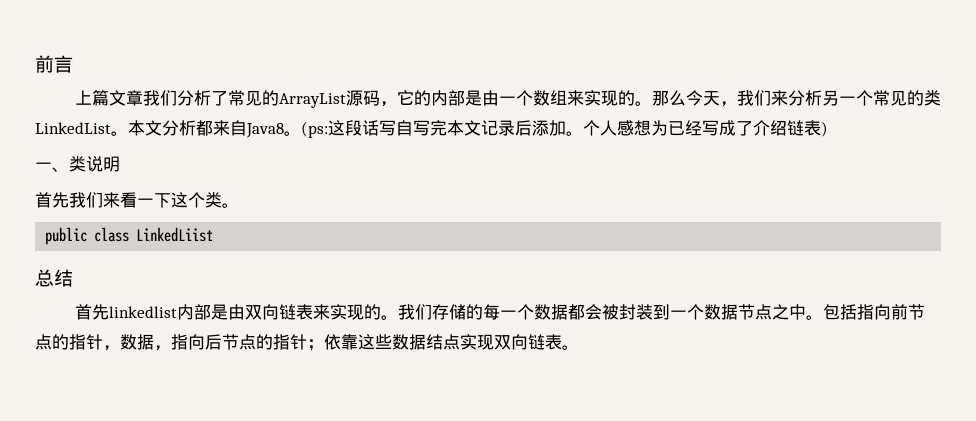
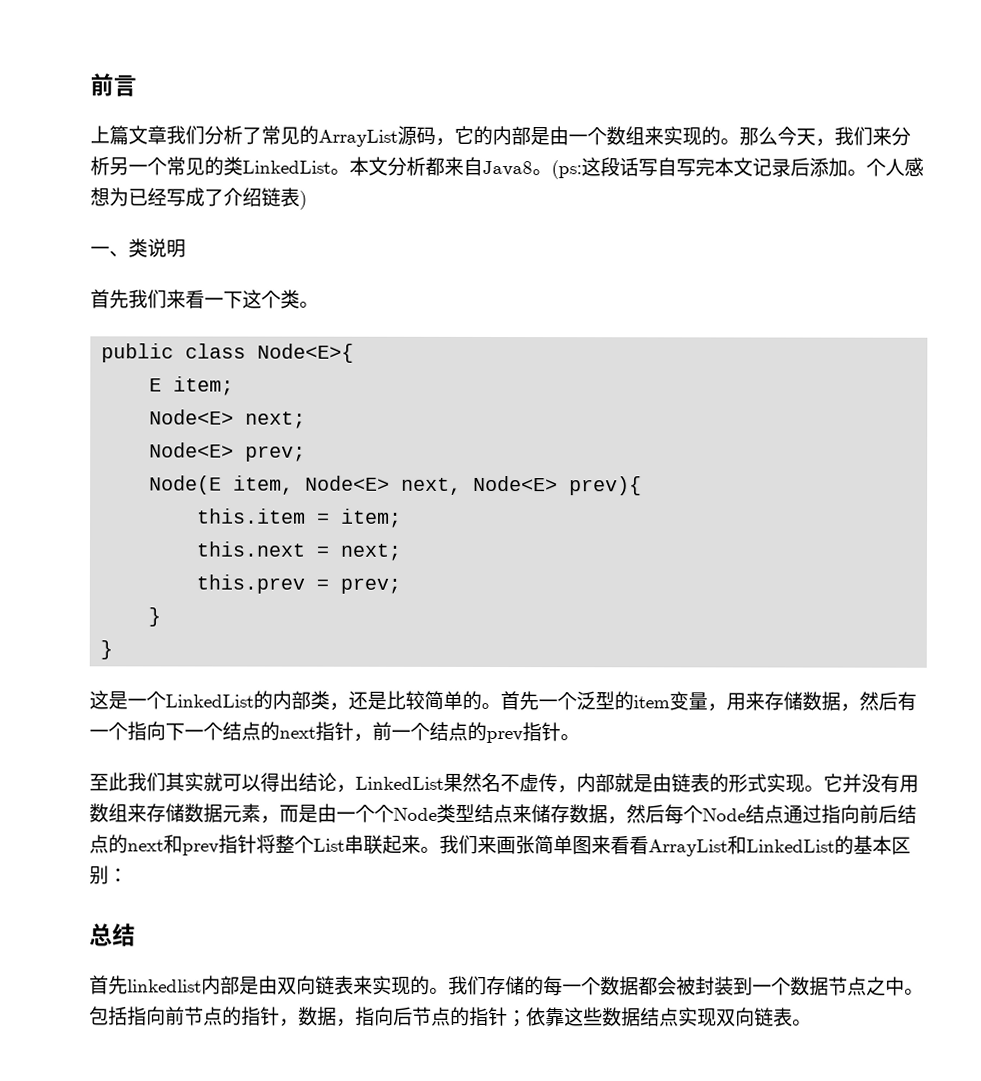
[136,227,214,242] LinkedLiist -> [257,343,355,363] [149,376,235,396] [149,409,307,429] [149,442,307,462] [149,475,643,496] [197,508,403,528] [196,541,402,561] [196,574,402,594] [148,607,162,627] [100,640,114,660] [89,690,917,712] [89,721,580,744] [89,772,919,794] [89,803,917,825] [89,834,911,857] [89,865,128,885] Node<E>{ // E item; // Node<E> next; // Node<E> prev; // Node(E item, Node<E> next, Node<E> prev){ // this.item = item; // this.next = next; // this.prev = prev; // } // } // 这是一个LinkedList的内部类，还是比较简单的。首先一个泛型的item变量，用来存储数据，然后有一个指向下一个结点的next指针，前一个结点的prev指针。 // 至此我们其实就可以得出结论，LinkedList果然名不虚传，内部就是由链表的形式实现。它并没有用数组来存储数据元素，而是由一个个Node类型结点来储存数据，然后每个Node结点通过指向前后结点的next和prev指针将整个List串联起来。我们来画张简单图来看看ArrayList和LinkedList的基本区别：

